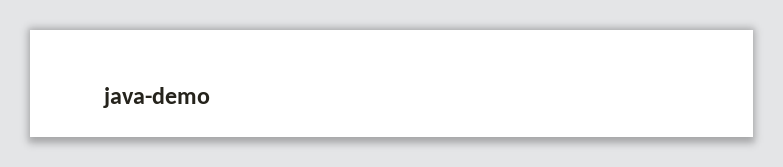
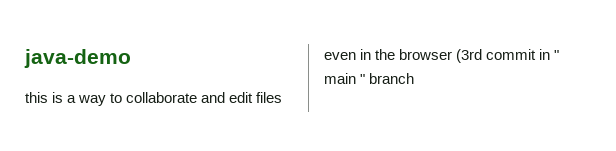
(210, 97) none -> [25,92,283,106] [324,49,560,63] [324,73,415,84] // this is a way to collaborate and edit files even in the browser (3rd commit in " main " branch

